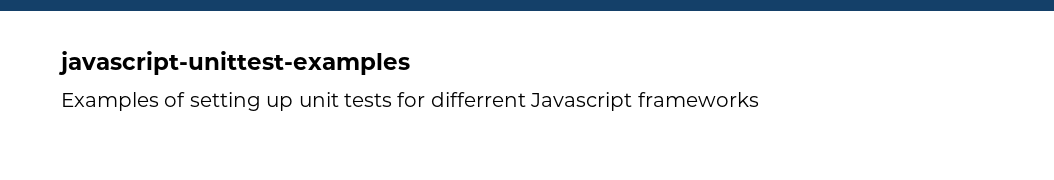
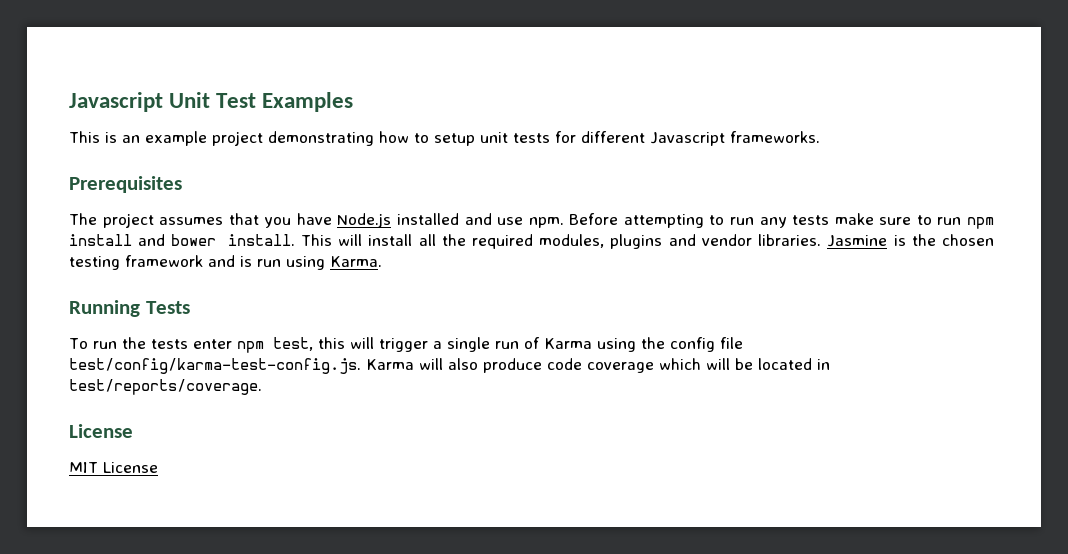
[58,51,410,75] [61,92,759,111] javascript-unittest-examples // Examples of setting up unit tests for differrent Javascript frameworks -> [69,92,354,112] [69,131,820,146] [69,176,182,193] [69,213,994,229] [69,234,994,249] [69,255,382,270] [69,300,190,317] [69,337,743,353] [69,358,830,374] [69,379,262,395] [69,424,133,438] [69,462,158,473] Javascript Unit Test Examples // This is an example project demonstrating how to setup unit tests for different Javascript frameworks. // Prerequisites // The project assumes that you have Node.js installed and use npm. Before attempting to run any tests make sure to run npm install and bower install. This will install all the required modules, plugins and vendor libraries. Jasmine is the chosen testing framework and is run using Karma. // Running Tests // To run the tests enter npm test, this will trigger a single run of Karma using the config file test/config/karma-test-config.js. Karma will also produce code coverage which will be located in test/reports/coverage. // License // MIT License

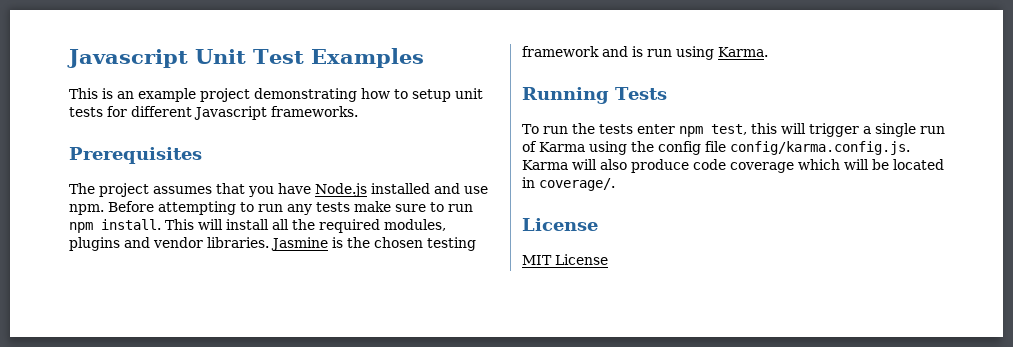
[69,234,217,246] install and bower -> (93, 227) none
[69,358,361,374] test/config/karma-test-config.js. -> [730,141,910,155] config/karma.config.js.
[69,379,262,395] test/reports/coverage. -> [539,178,615,191] coverage/.

